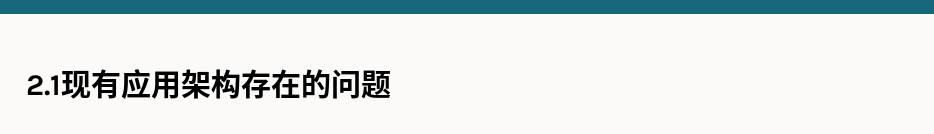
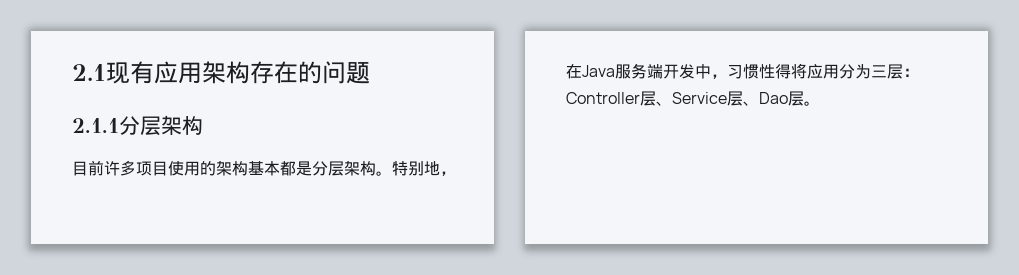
(391, 84) none -> [72,115,203,136] [72,160,456,176] [566,63,919,79] [566,91,820,106] // 2.1.1分层架构 // 目前许多项目使用的架构基本都是分层架构。特别地，在Java服务端开发中，习惯性得将应用分为三层：Controller层、Service层、Dao层。

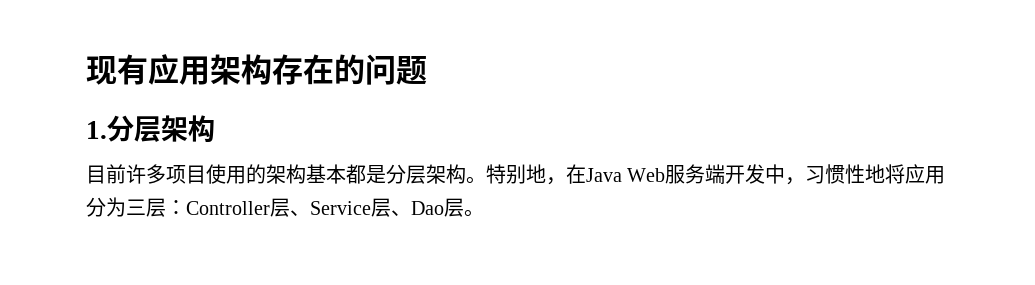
[72,64,106,81] 2.1 -> (86, 70) none
[72,118,119,133] 2.1.1 -> [86,121,107,139] 1.
(615, 71) none -> [627,168,666,182] Web
[775,64,791,79] 得 -> [865,164,886,183] 地

